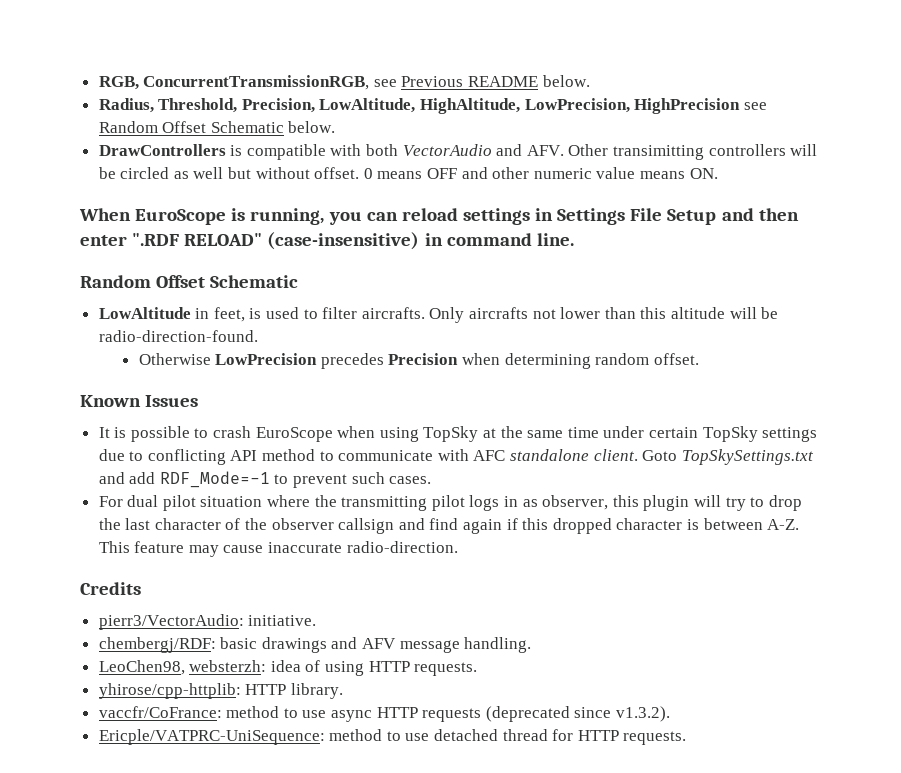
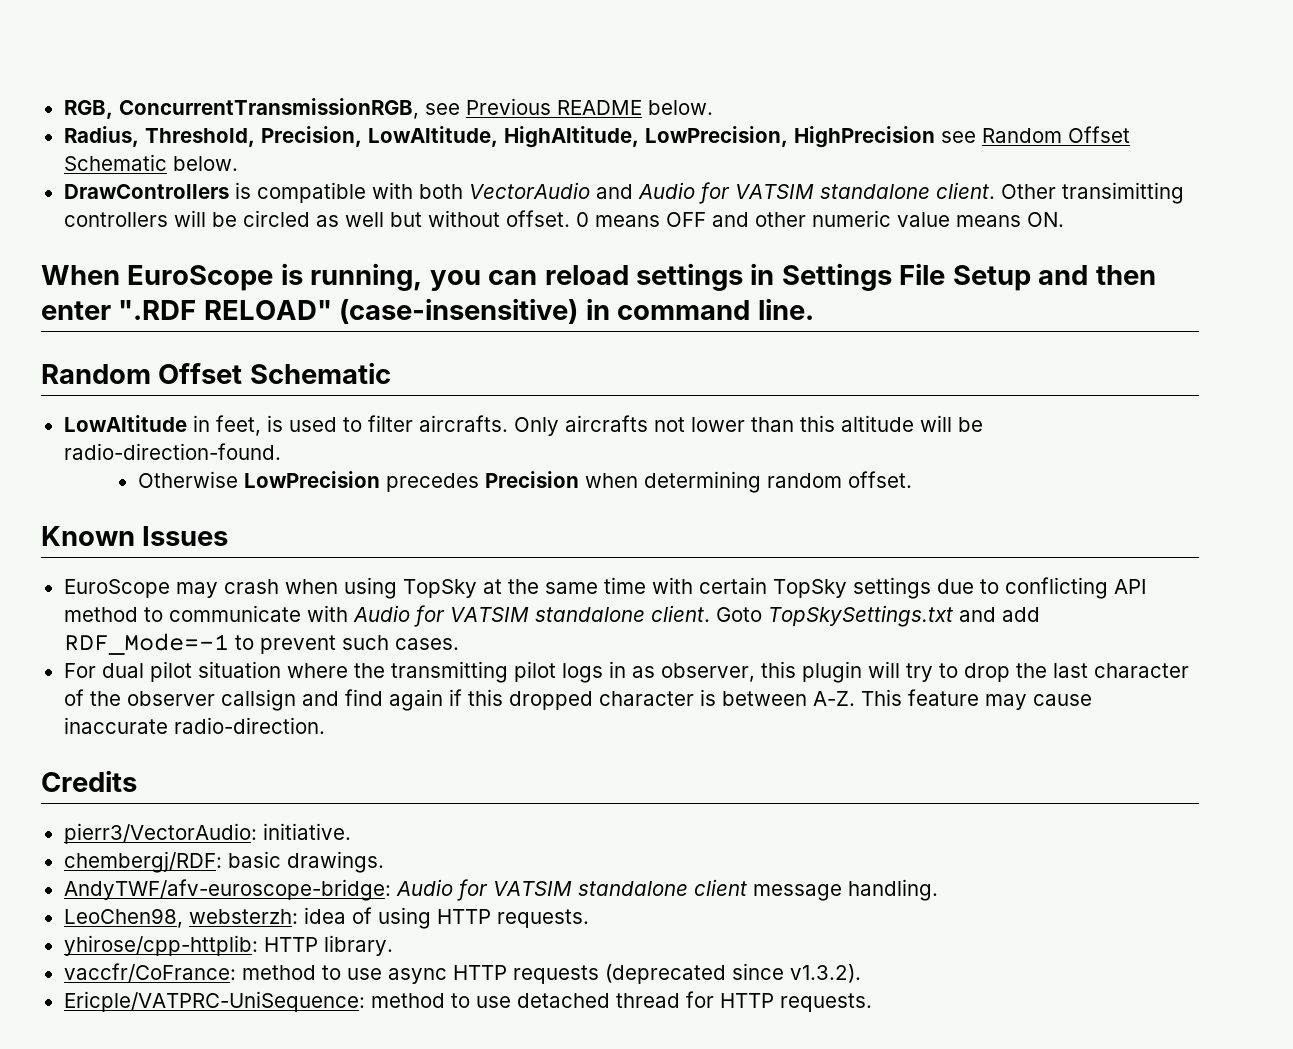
[526,145,564,156] AFV. -> [637,182,995,204] Audio for VATSIM standalone client.
[98,426,333,442] It is possible to crash EuroScope -> [63,579,279,598] EuroScope may crash
[603,426,645,438] under -> [651,577,693,594] with
[473,450,506,461] AFC -> [352,605,529,627] Audio for VATSIM
[261,637,397,653] drawings and AFV -> [286,851,384,873] [63,879,747,901] drawings. // AndyTWF/afv-euroscope-bridge: Audio for VATSIM standalone client

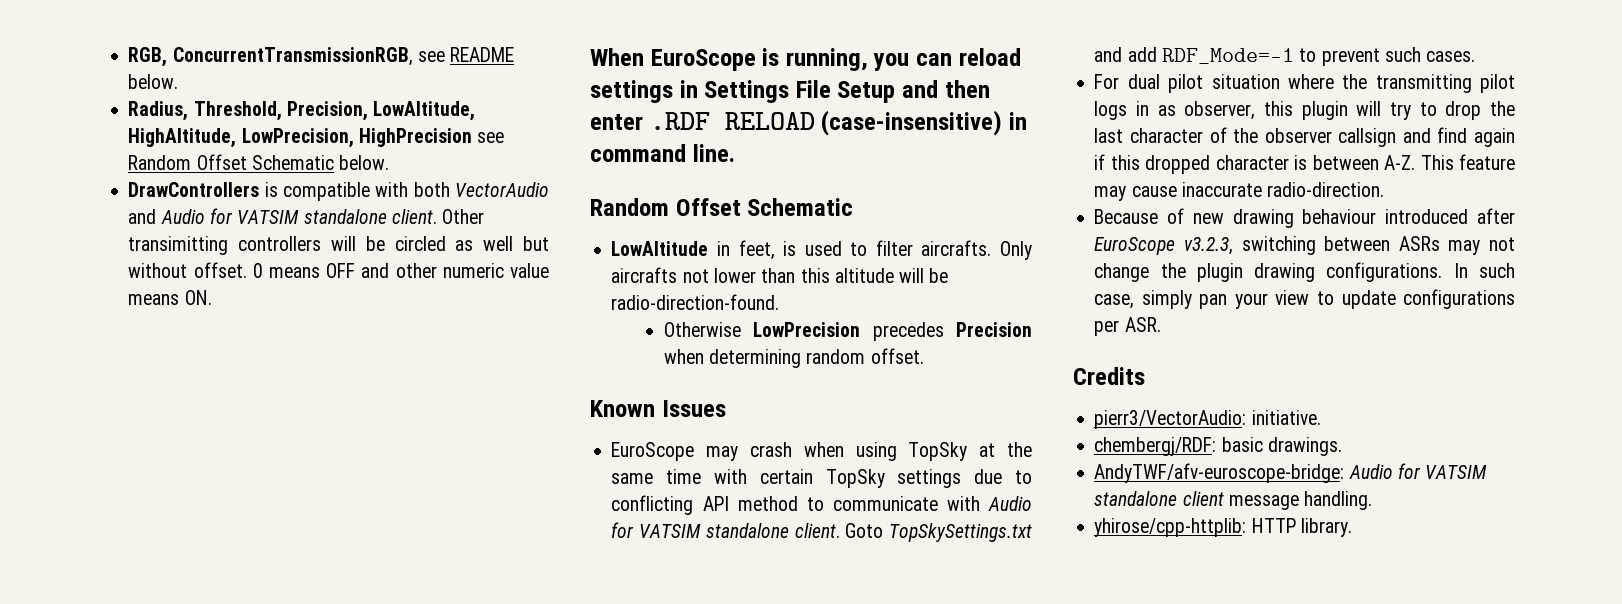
[465,98,551,115] Previous -> (445, 56) none
[118,300,332,320] ".RDF RELOAD" -> [649,112,815,130] .RDF RELOAD
(325, 725) none -> [1094,208,1515,228] [1094,236,1515,255] [1094,262,1515,282] [1094,289,1515,309] [1094,317,1161,336] // Because of new drawing behaviour introduced after EuroScope v3.2.3, switching between ASRs may not change the plugin drawing configurations. In such case, simply pan your view to update configurations per ASR.
[63,907,589,929] [63,935,393,956] [63,963,861,984] [63,991,872,1012] LeoChen98, websterzh: idea of using HTTP requests. // yhirose/cpp-httplib: HTTP library. // vaccfr/CoFrance: method to use async HTTP requests (deprecated since v1.3.2). // Ericple/VATPRC-UniSequence: method to use detached thread for HTTP requests. -> [1094,518,1352,537] yhirose/cpp-httplib: HTTP library.

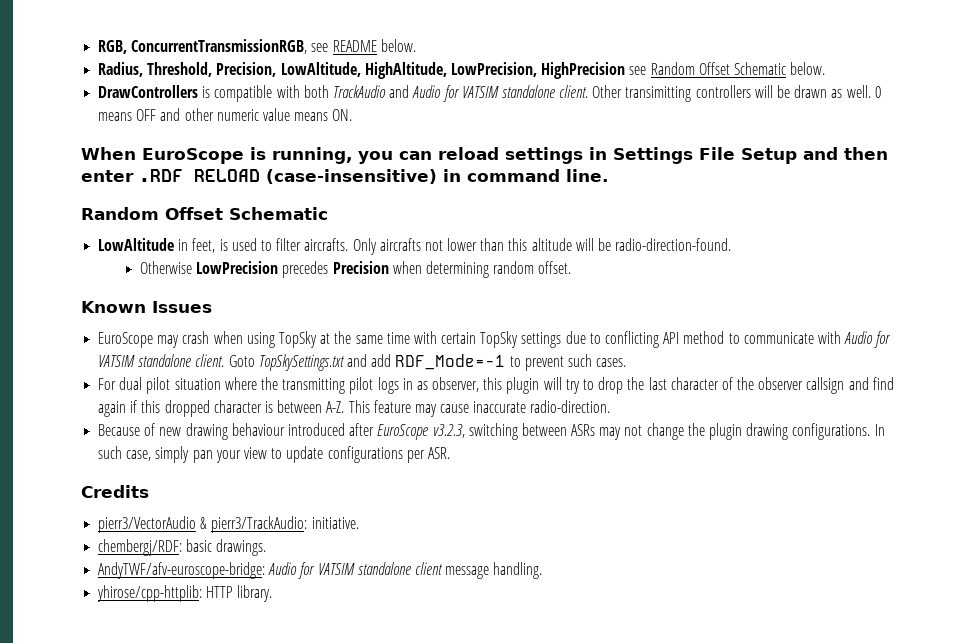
[455,182,549,197] VectorAudio -> [332,85,386,98] TrackAudio
[394,236,549,251] [128,262,247,278] circled as well but without offset. -> [794,85,871,98] drawn as well.
[1094,410,1247,429] pierr3/VectorAudio: -> [98,516,308,533] pierr3/VectorAudio & pierr3/TrackAudio:

